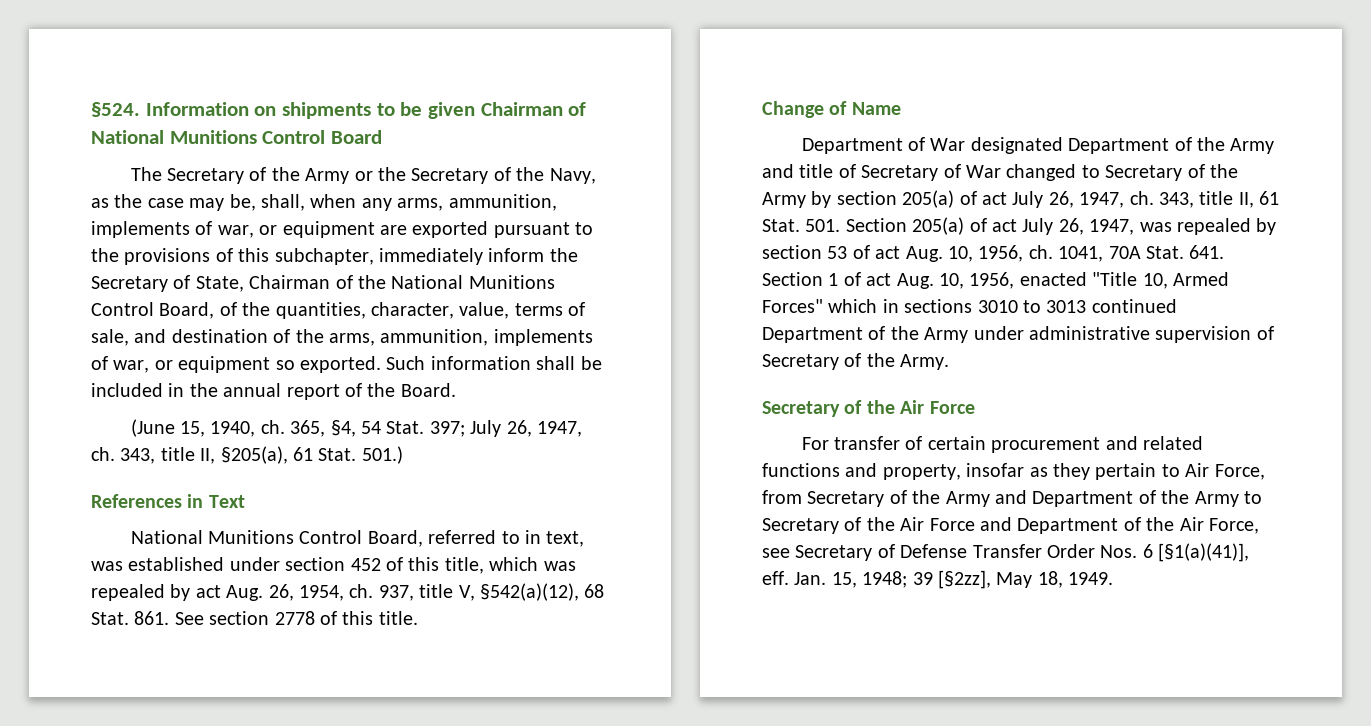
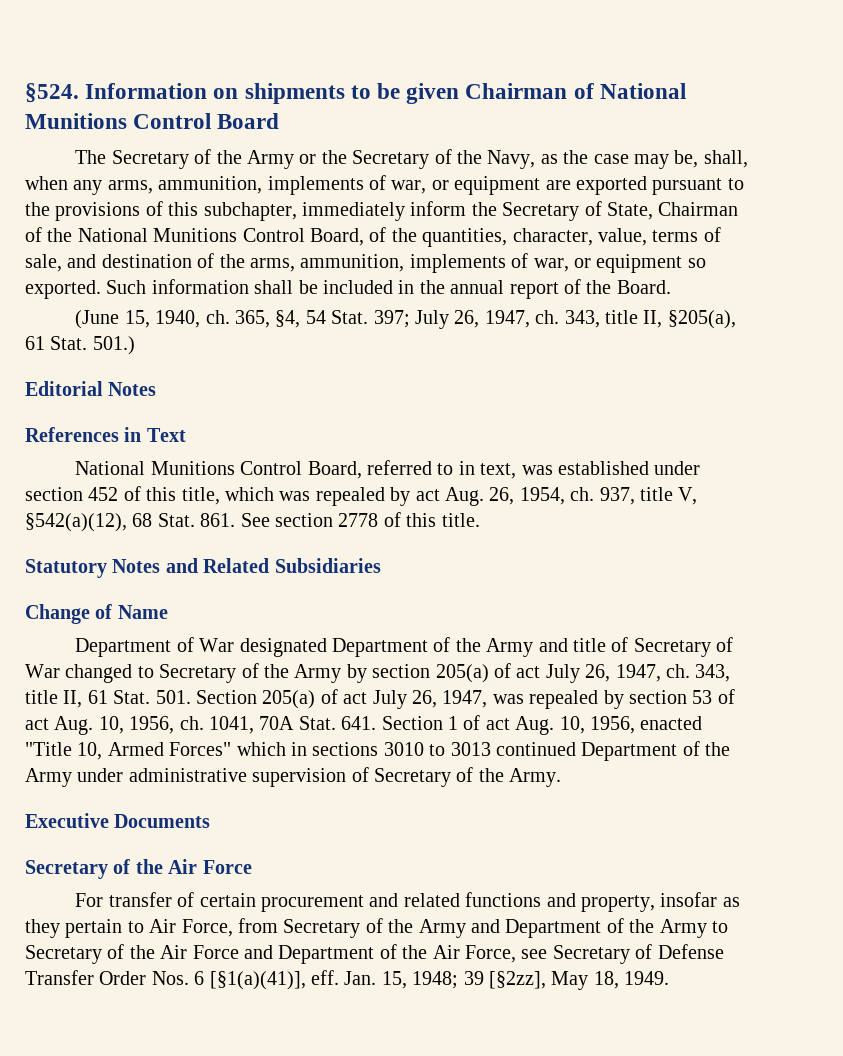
(403, 455) none -> [25,381,157,396] // Editorial Notes
(418, 618) none -> [25,558,381,578] // Statutory Notes and Related Subsidiaries
(950, 362) none -> [25,813,211,828] // Executive Documents

